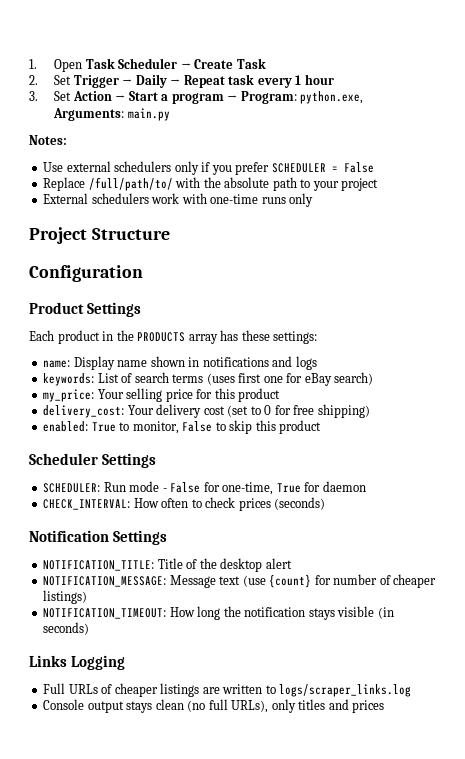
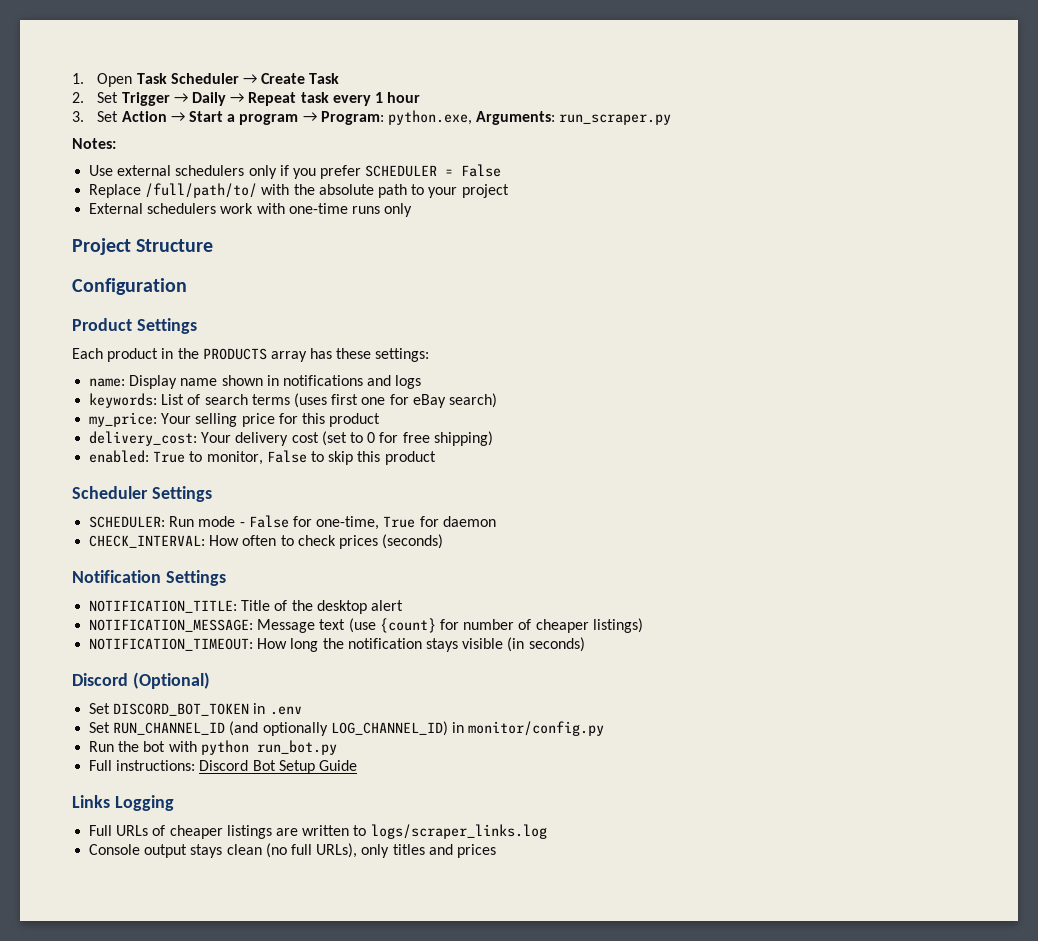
[127,108,170,121] main.py -> [559,114,672,125] run_scraper.py
(90, 628) none -> [72,672,210,689] [89,703,302,716] [89,721,605,736] [89,740,337,755] [89,760,357,774] // Discord (Optional) // Set DISCORD_BOT_TOKEN in .env // Set RUN_CHANNEL_ID (and optionally LOG_CHANNEL_ID) in monitor/config.py // Run the bot with python run_bot.py // Full instructions: Discord Bot Setup Guide

